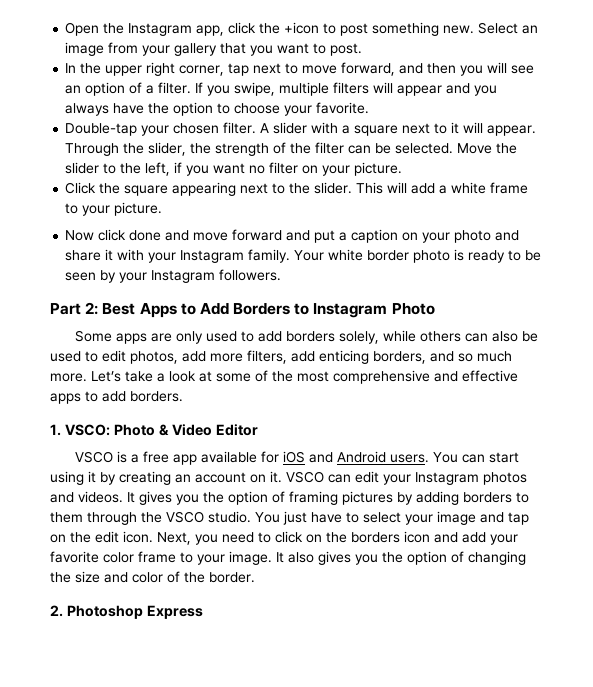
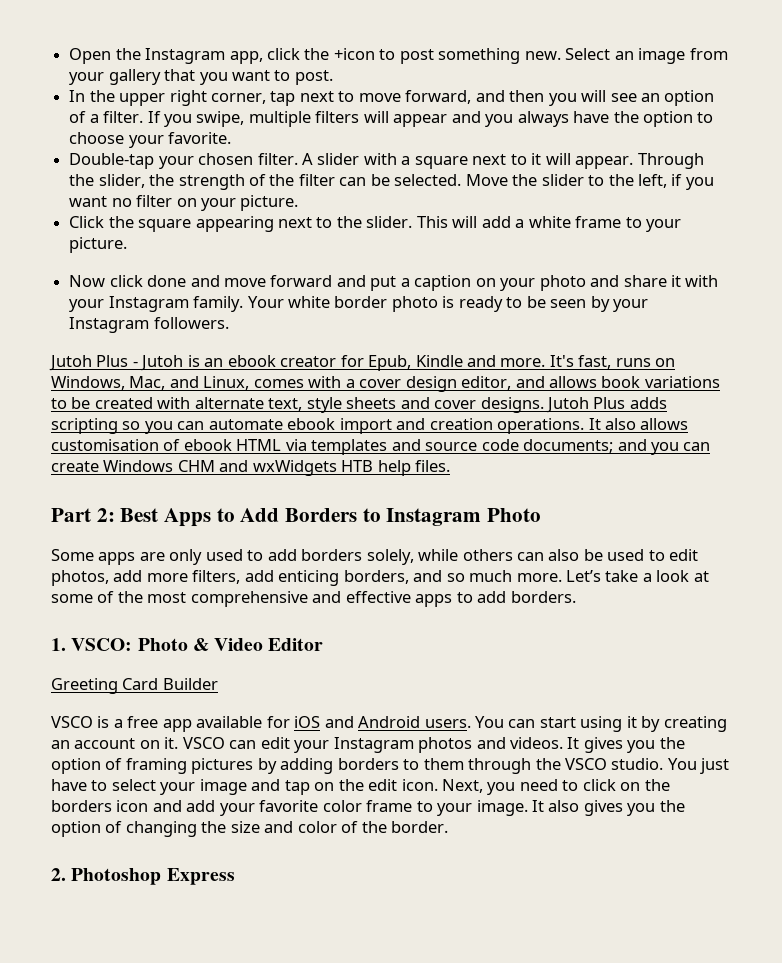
(282, 275) none -> [49,355,676,371] [51,376,720,392] [51,397,667,413] [51,418,689,434] [51,439,711,455] [51,460,451,476] // Jutoh Plus - Jutoh is an ebook creator for Epub, Kindle and more. It's fast, runs on Windows, Mac, and Linux, comes with a cover design editor, and allows book variations to be created with alternate text, style sheets and cover designs. Jutoh Plus adds scripting so you can automate ebook import and creation operations. It also allows customisation of ebook HTML via templates and source code documents; and you can create Windows CHM and wxWidgets HTB help files.
(258, 430) none -> [51,678,218,694] // Greeting Card Builder

